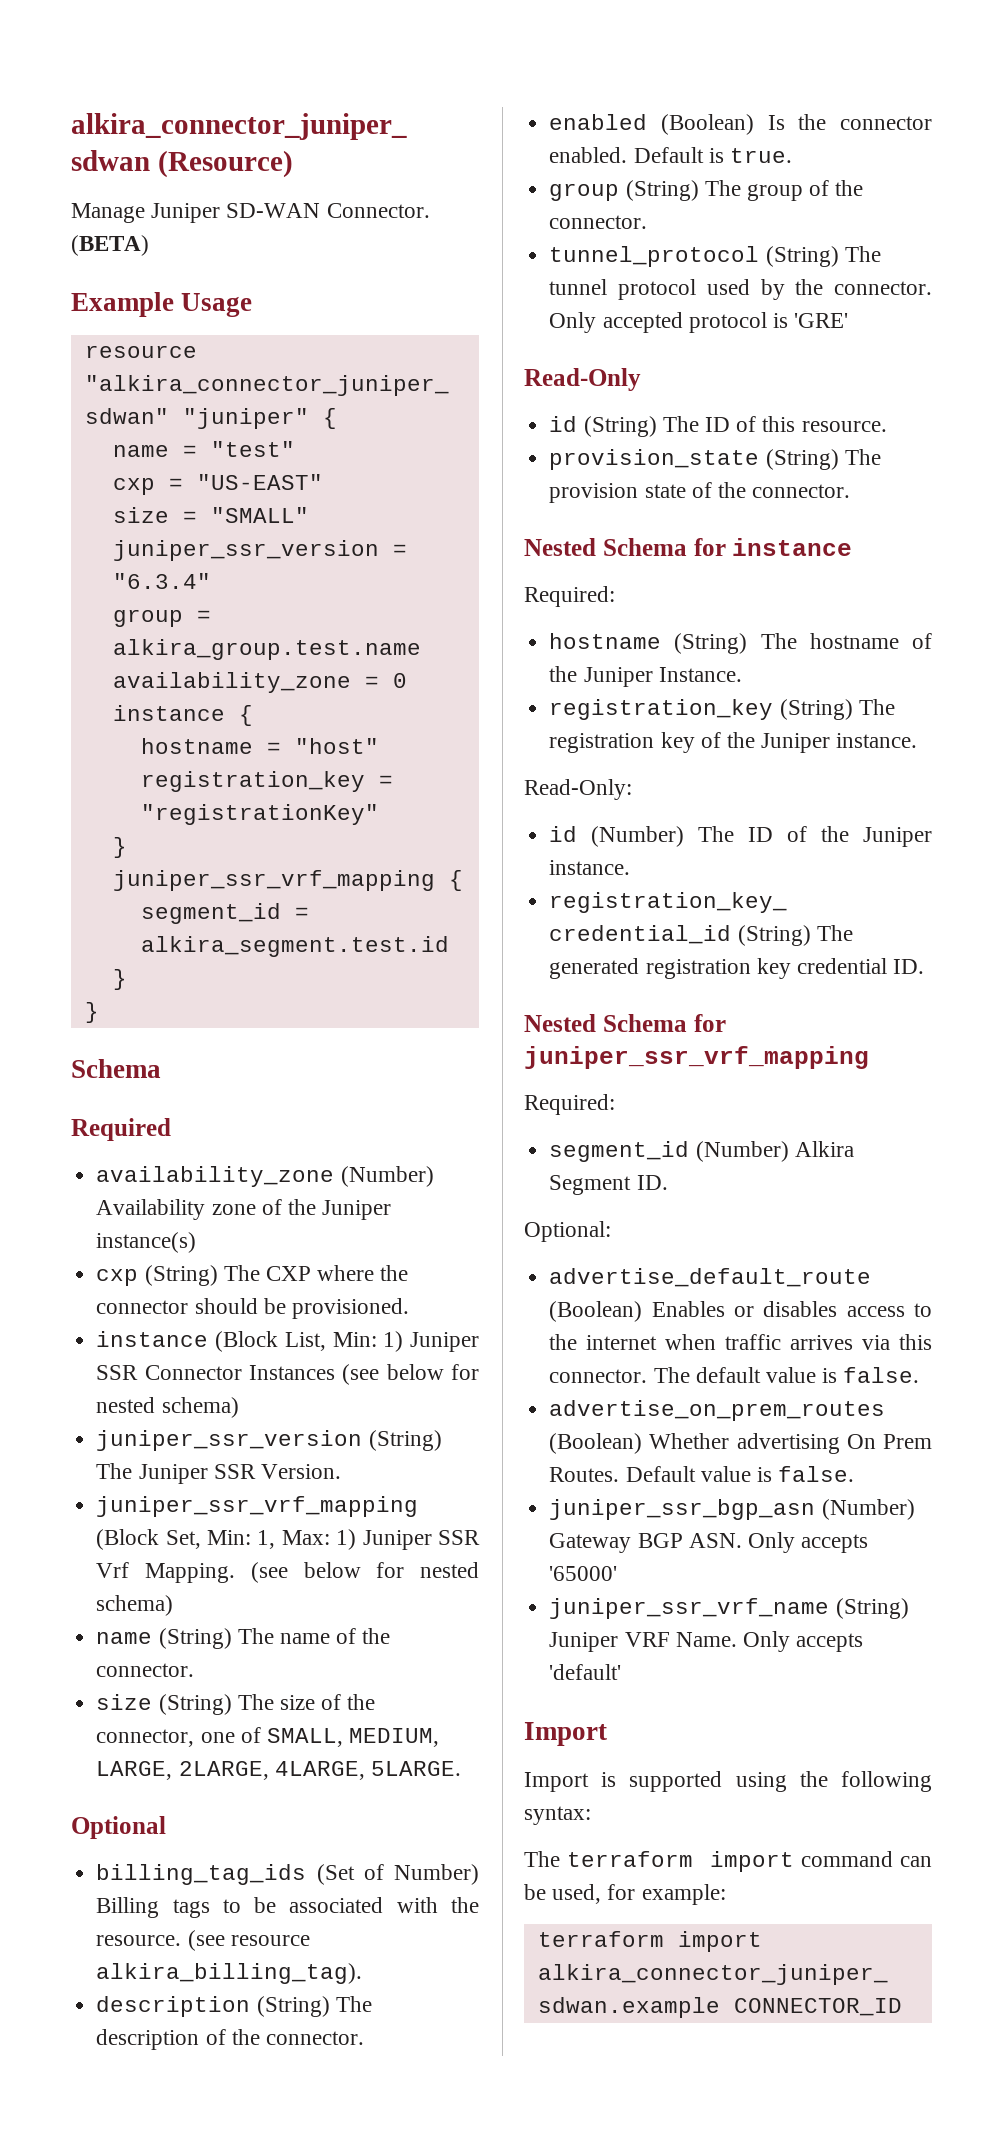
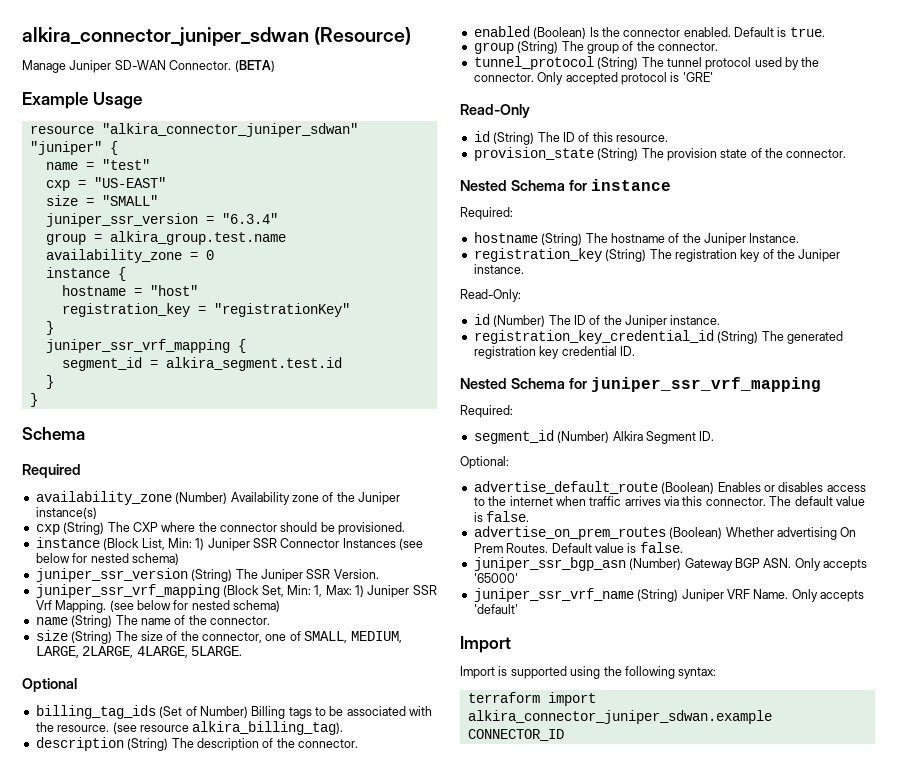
[524,1851,932,1872] [524,1884,726,1905] // The terraform import command can be used, for example: -> (717, 673) none

